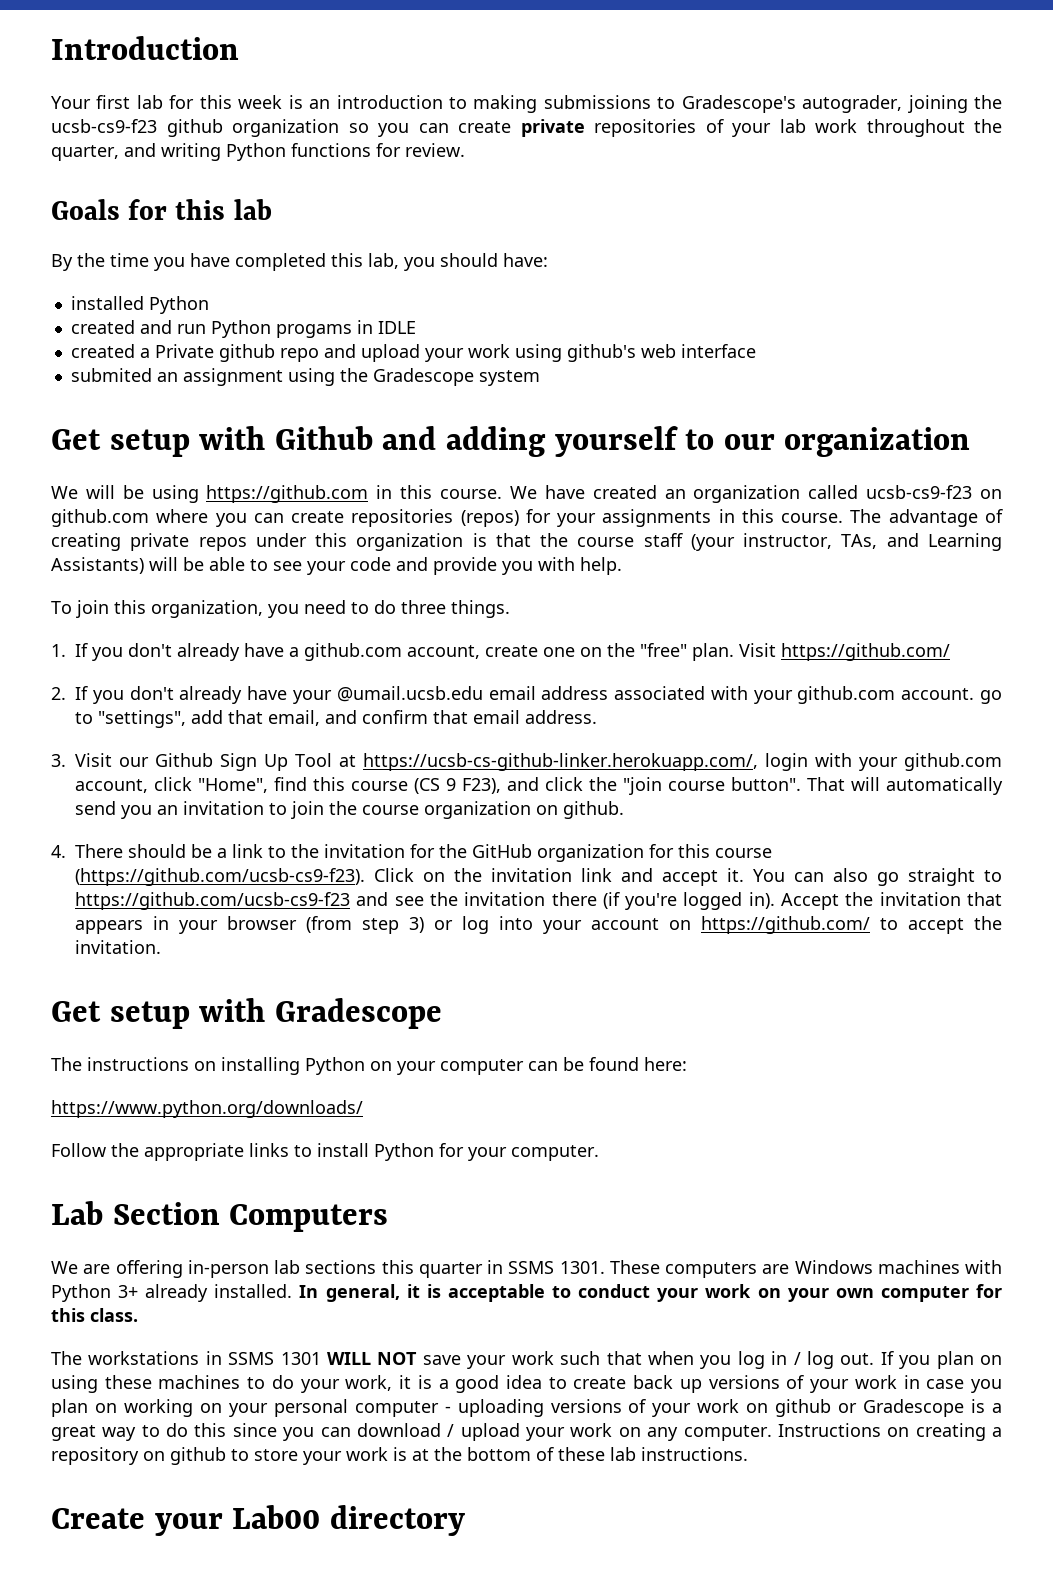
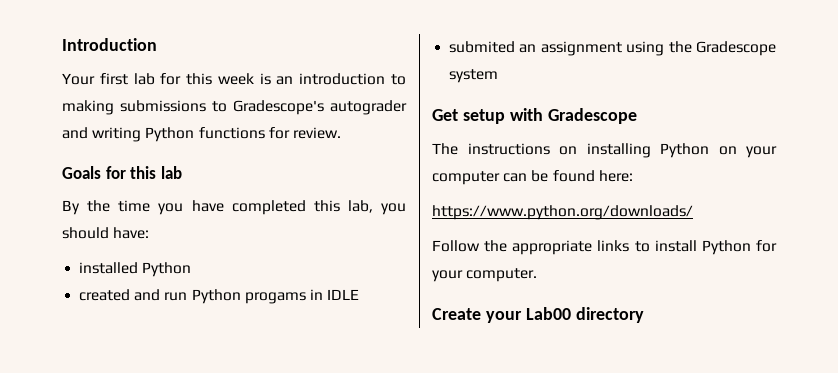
[802,95,1002,113] [51,119,1002,137] [51,145,119,161] autograder, joining the ucsb-cs9-f23 github organization so you can create private repositories of your lab work throughout the quarter, -> [330,100,407,115] autograder
[70,344,756,362] // created a Private github repo and upload your work using github's web interface -> (360, 294) none
[51,426,971,457] [51,485,1003,503] [51,509,1003,527] [51,533,1002,551] [51,557,622,575] [51,600,510,618] [51,643,950,661] [51,686,1003,704] [75,710,597,728] [51,753,1002,771] [75,777,1003,795] [75,801,624,819] [51,844,772,862] [75,868,1002,886] [75,892,1002,910] [75,916,1002,934] [75,940,161,954] // Get setup with Github and adding yourself to our organization // We will be using https://github.com in this course. We have created an organization called ucsb-cs9-f23 on github.com where you can create repositories (repos) for your assignments in this course. The advantage of creating private repos under this organization is that the course staff (your instructor, TAs, and Learning Assistants) will be able to see your code and provide you with help. // To join this organization, you need to do three things. // 1. If you don't already have a github.com account, create one on the "free" plan. Visit https://github.com/ // 2. If you don't already have your @umail.ucsb.edu email address associated with your github.com account. go to "settings", add that email, and confirm that email address. // 3. Visit our Github Sign Up Tool at https://ucsb-cs-github-linker.herokuapp.com/, login with your github.com account, click "Home", find this course (CS 9 F23), and click the "join course button". That will automatically send you an invitation to join the course organization on github. // 4. There should be a link to the invitation for the GitHub organization for this course (https://github.com/ucsb-cs9-f23). Click on the invitation link and accept it. You can also go straight to https://github.com/ucsb-cs9-f23 and see the invitation there (if you're logged in). Accept the invitation that appears in your browser (from step 3) or log into your account on https://github.com/ to accept the invitation. -> (499, 76) none
[51,1201,389,1232] [51,1260,1002,1278] [51,1284,1003,1302] [51,1308,138,1322] [51,1351,1002,1369] [51,1375,1003,1393] [51,1399,1003,1417] [51,1423,1002,1441] [51,1447,748,1465] // Lab Section Computers // We are offering in-person lab sections this quarter in SSMS 1301. These computers are Windows machines with Python 3+ already installed. In general, it is acceptable to conduct your work on your own computer for this class. // The workstations in SSMS 1301 WILL NOT save your work such that when you log in / log out. If you plan on using these machines to do your work, it is a good idea to create back up versions of your work in case you plan on working on your personal computer - uploading versions of your work on github or Gradescope is a great way to do this since you can download / upload your work on any computer. Instructions on creating a repository on github to store your work is at the bottom of these lab instructions. -> (538, 275) none

